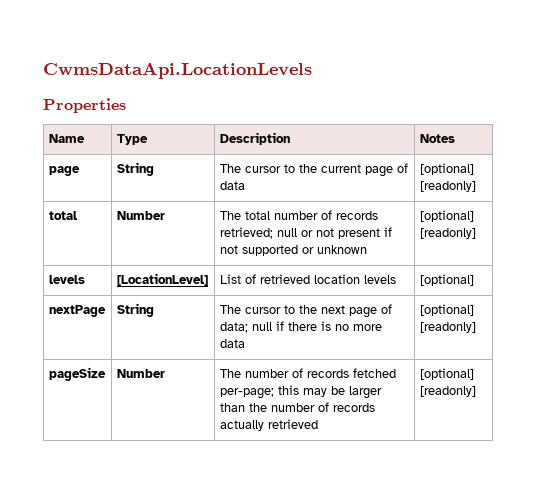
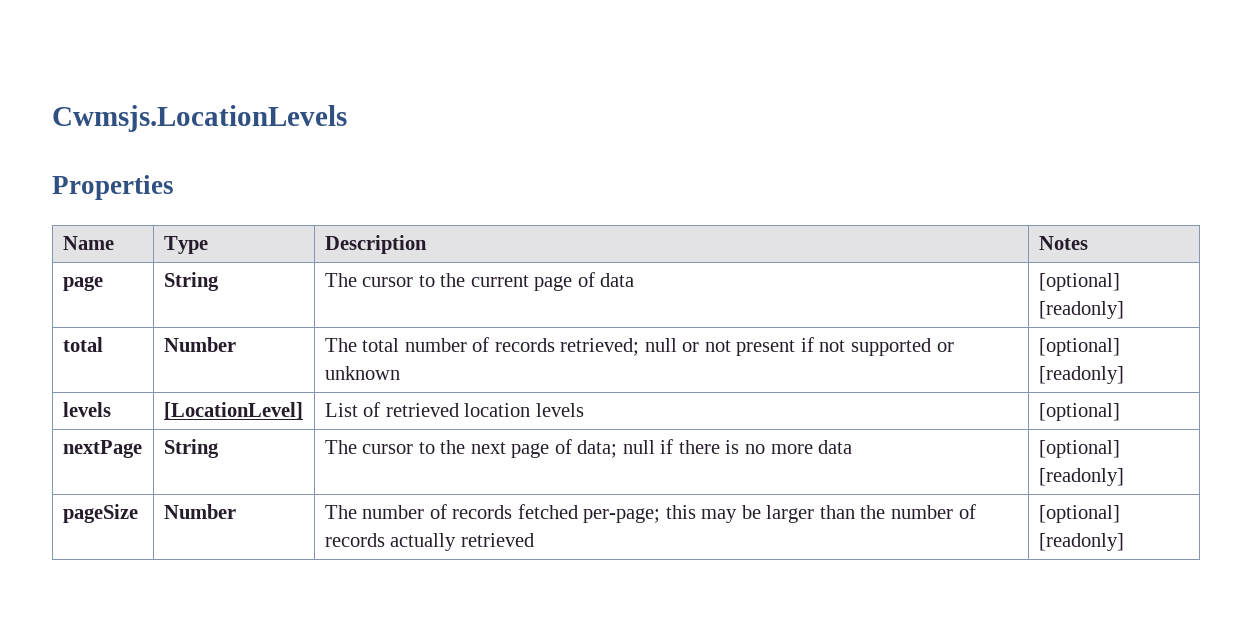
[43,62,312,79] CwmsDataApi.LocationLevels -> [52,105,347,132] Cwmsjs.LocationLevels

